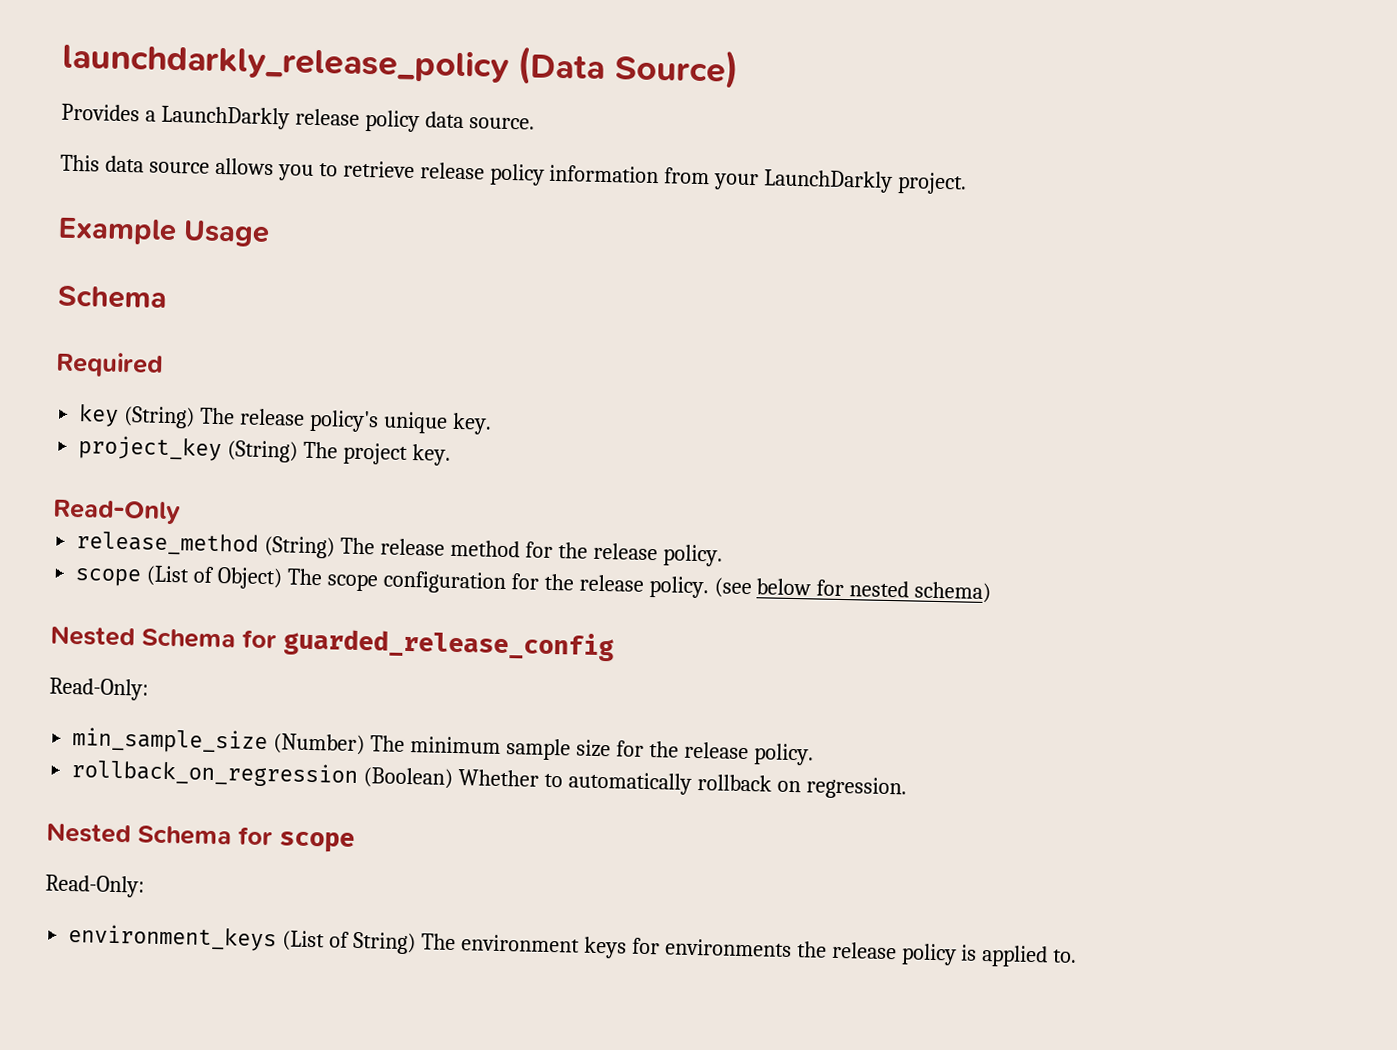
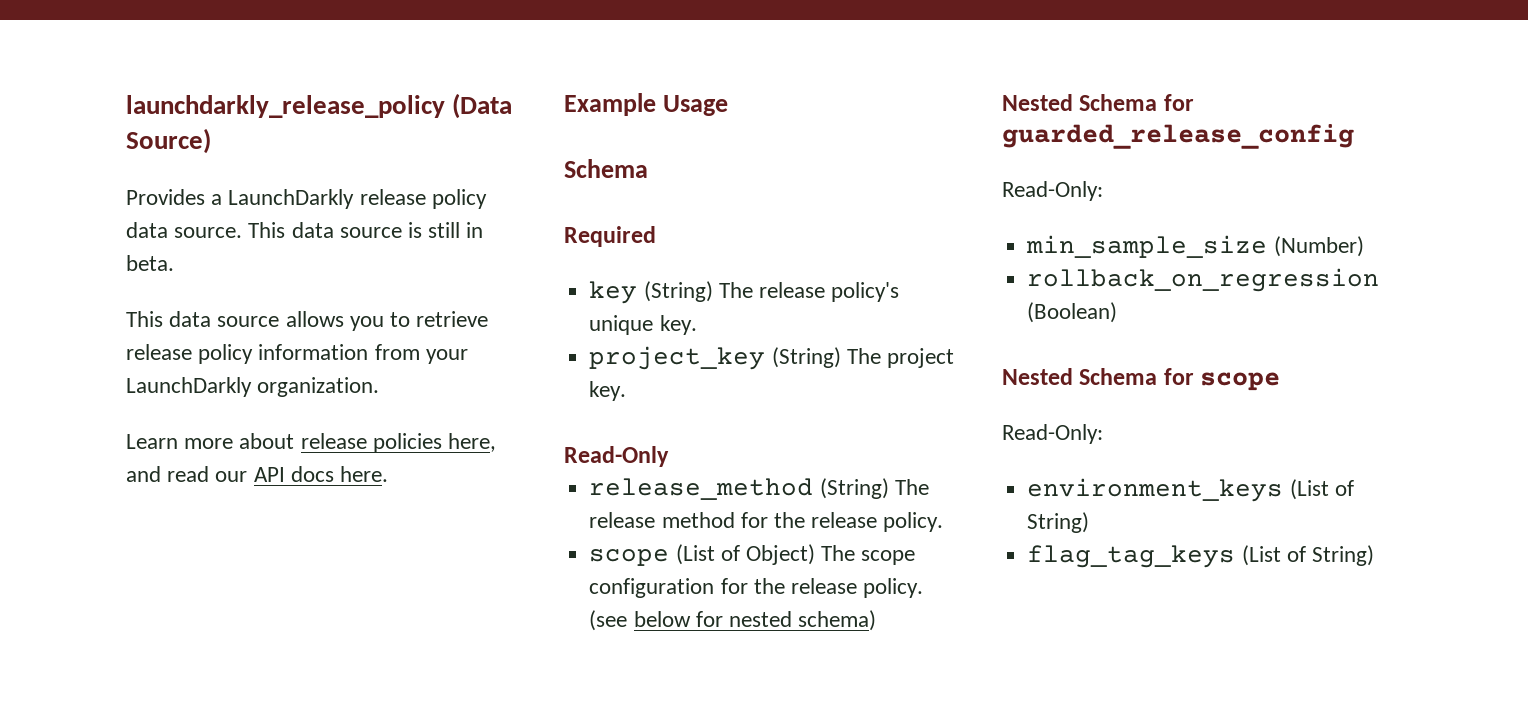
(535, 123) none -> [248,222,484,238] [126,255,174,271] This data source is still in beta.
[897,172,968,195] project. -> [257,377,380,397] [126,433,497,453] [126,466,389,482] organization. // Learn more about release policies here, and read our API docs here.
[370,735,814,766] [71,759,907,800] The minimum sample size for the release policy. // rollback_on_regression (Boolean) Whether to automatically rollback on regression. -> [1027,268,1380,292] [1027,302,1118,323] // rollback_on_regression (Boolean)
[420,933,1078,968] The environment keys for environments the release policy is applied to. -> [1027,545,1374,568] // flag_tag_keys (List of String)

